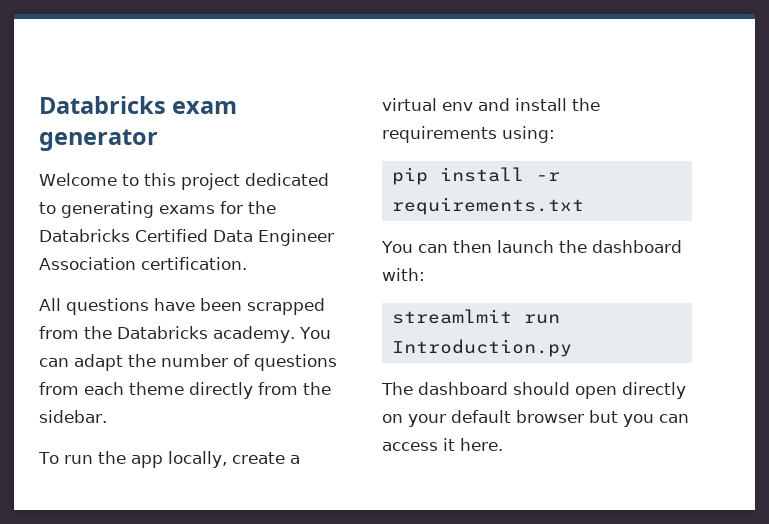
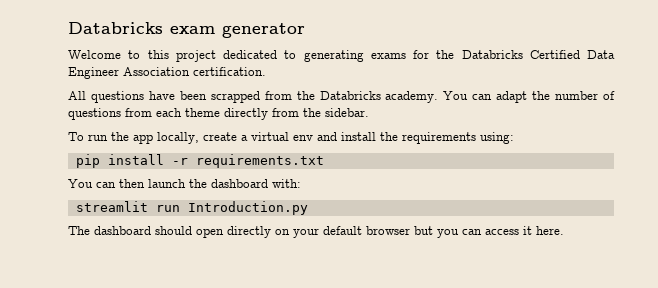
[391,309,512,324] streamlmit -> [75,201,148,212] streamlit

